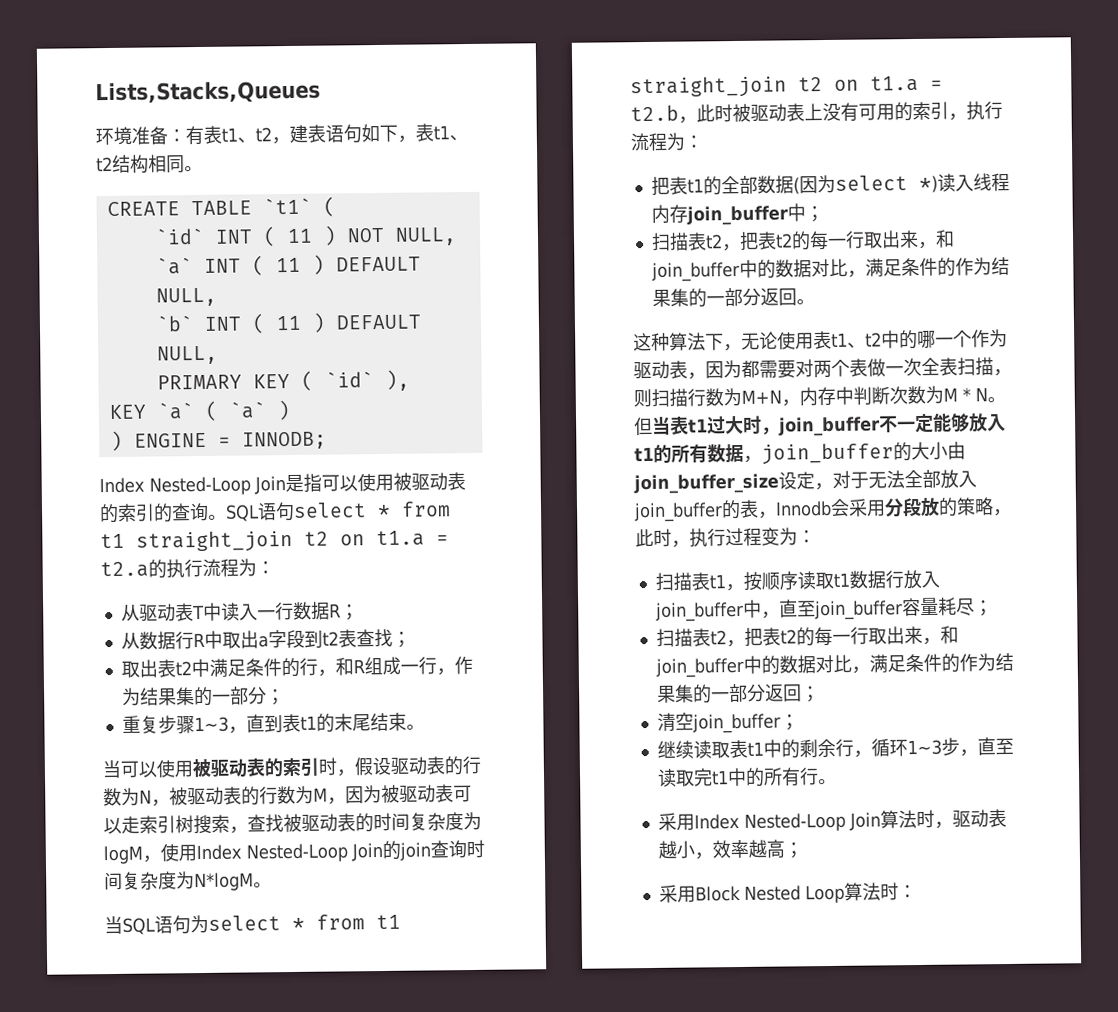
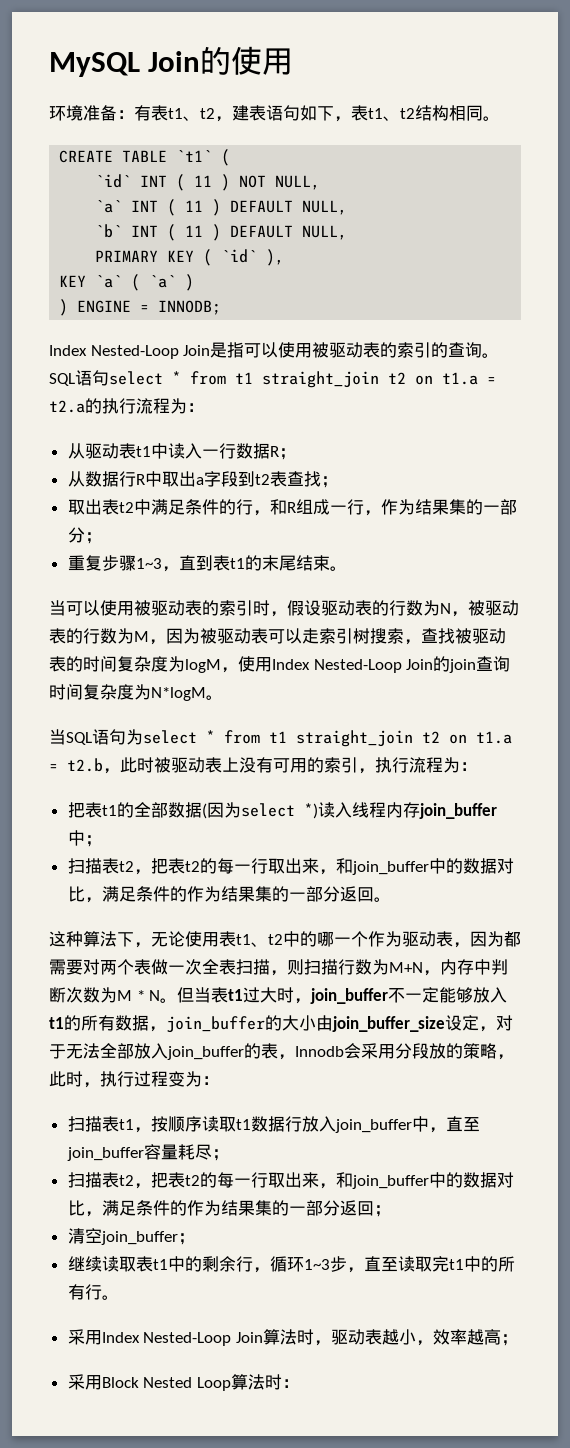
[95,80,321,105] Lists,Stacks,Queues -> [49,46,294,77] MySQL Join的使用
[191,604,204,620] T -> [135,446,151,457] t1

